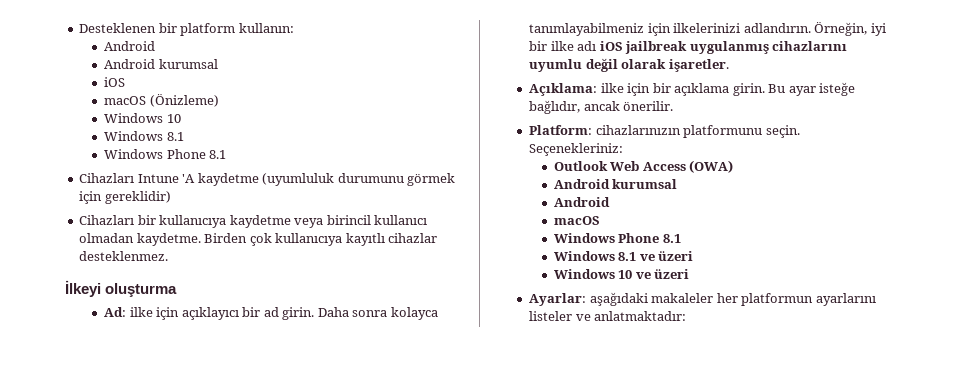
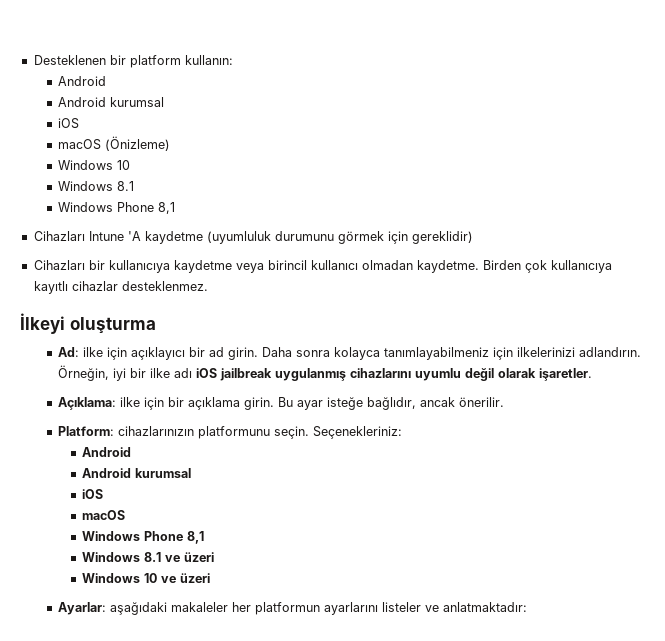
[209,150,227,159] 8.1 -> [157,202,175,214] 8,1
[553,160,734,173] [553,179,678,189] [553,197,610,207] Outlook Web Access (OWA) // Android kurumsal // Android -> [82,447,132,457] [82,468,192,478] [82,489,104,499] Android // Android kurumsal // iOS
[662,234,681,243] 8.1 -> [187,531,205,544] 8,1

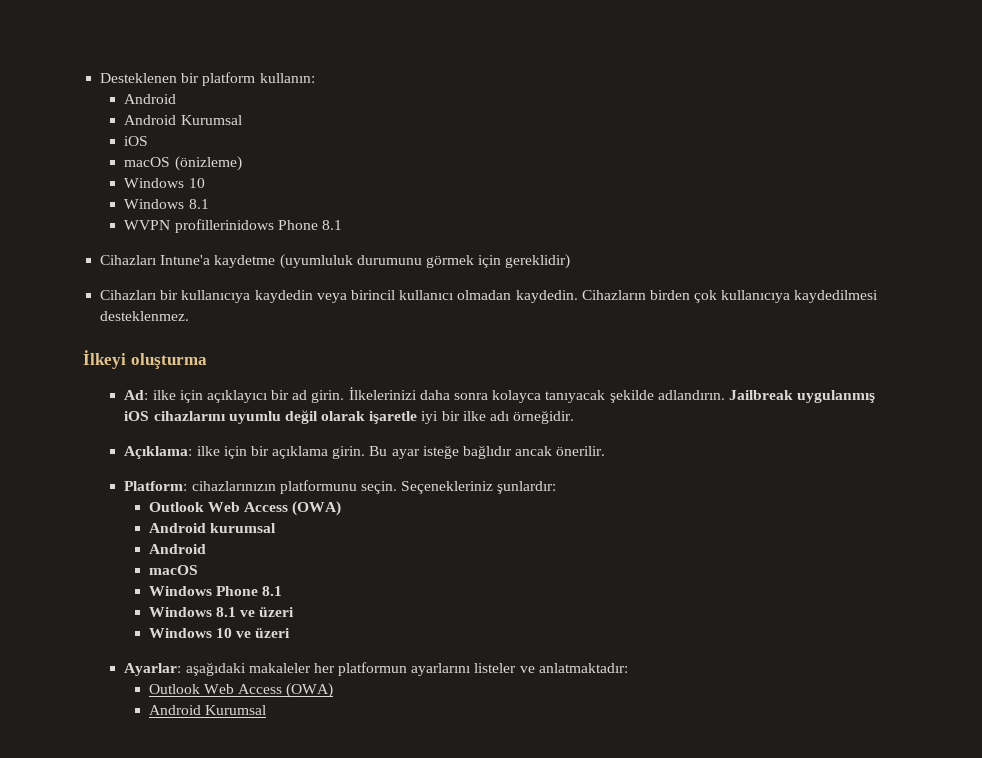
[109,97,164,107] [57,118,79,129] [57,136,170,151] kurumsal // iOS // macOS (Önizleme) -> [180,115,242,125] [124,136,149,146] [124,156,242,171] Kurumsal // iOS // macOS (önizleme)
[57,202,175,214] [33,231,141,241] Windows Phone 8,1 // Cihazları Intune 'A -> [124,219,342,233] [100,255,211,265] WVPN profillerinidows Phone 8.1 // Cihazları Intune'a
[173,260,232,273] kaydetme -> [254,290,313,303] kaydedin
[416,260,612,273] [33,281,118,294] kaydetme. Birden çok kullanıcıya kayıtlı cihazlar -> [515,290,879,303] kaydedin. Cihazların birden çok kullanıcıya kaydedilmesi
[261,347,641,360] [57,365,592,381] Daha sonra kolayca tanımlayabilmeniz için ilkelerinizi adlandırın. Örneğin, iyi bir ilke adı iOS jailbreak uygulanmış cihazlarını uyumlu değil olarak işaretler. -> [348,387,876,403] [124,410,575,424] İlkelerinizi daha sonra kolayca tanıyacak şekilde adlandırın. Jailbreak uygulanmış iOS cihazlarını uyumlu değil olarak işaretle iyi bir ilke adı örneğidir.
[366,397,416,410] bağlıdır, -> [463,445,513,459] bağlıdır
[312,426,402,439] [82,447,132,457] [82,468,192,478] [82,489,104,499] Seçenekleriniz: // Android // Android kurumsal // iOS -> [401,481,557,494] [148,501,342,516] [148,523,276,533] [148,544,206,554] Seçenekleriniz şunlardır: // Outlook Web Access (OWA) // Android kurumsal // Android
[187,531,205,544] 8,1 -> [262,586,283,596] 8.1
(527, 607) none -> [148,683,334,698] [148,705,266,715] // Outlook Web Access (OWA) // Android Kurumsal

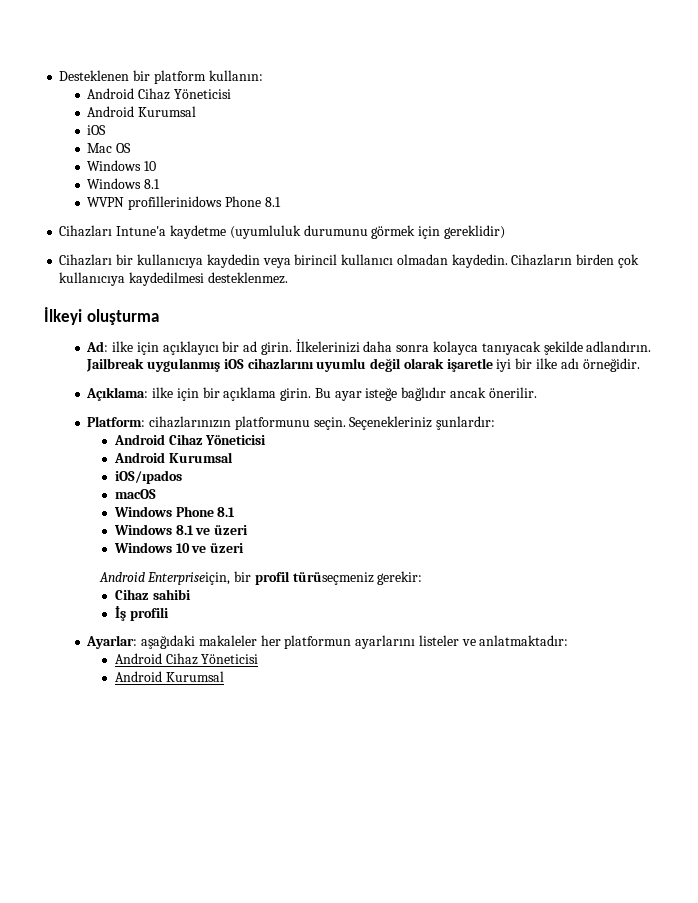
(177, 99) none -> [137,88,231,100] Cihaz Yöneticisi
[124,156,242,171] macOS (önizleme) -> [87,143,131,153] Mac OS
[148,501,342,516] [148,523,276,533] [148,544,206,554] Outlook Web Access (OWA) // Android kurumsal // Android -> [113,434,267,445] [113,452,233,463] [114,470,182,484] Android Cihaz Yöneticisi // Android Kurumsal // iOS/ıpados
(291, 633) none -> [98,571,423,585] [114,589,191,600] [114,606,169,621] // Android Enterpriseiçin, bir profil türüseçmeniz gerekir: // Cihaz sahibi // İş profili
[148,683,334,698] Outlook Web Access (OWA) -> [114,653,259,665] Android Cihaz Yöneticisi

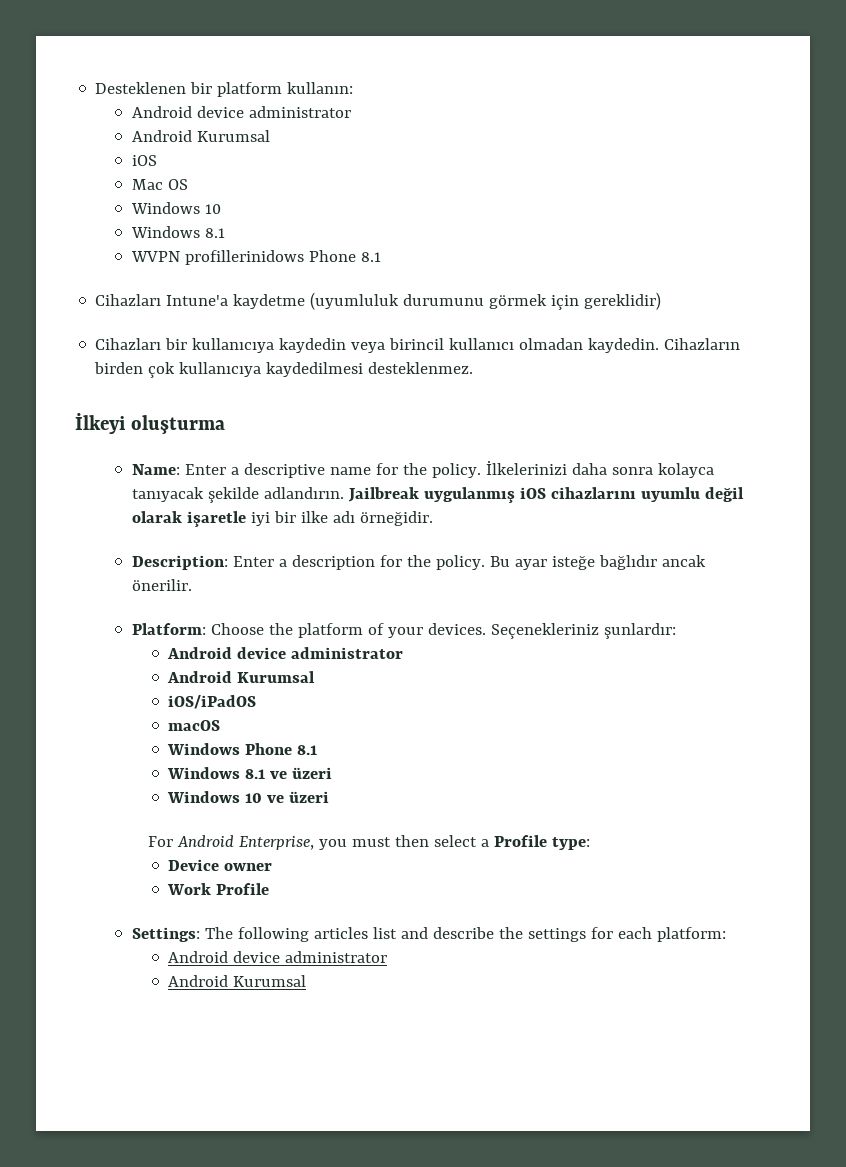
[137,88,231,100] Cihaz Yöneticisi -> [196,106,351,118] device administrator
[86,341,292,355] Ad: ilke için açıklayıcı bir ad girin. -> [131,463,481,478] Name: Enter a descriptive name for the policy.
[86,387,312,401] Açıklama: ilke için bir açıklama girin. -> [131,555,485,570] Description: Enter a description for the policy.
[148,416,346,430] cihazlarınızın platformunu seçin. -> [210,623,486,638] Choose the platform of your devices.
[168,434,267,445] [113,452,233,463] [114,470,182,484] Cihaz Yöneticisi // Android Kurumsal // iOS/ıpados -> [237,647,404,659] [167,671,316,683] [168,695,257,709] device administrator // Android Kurumsal // iOS/iPadOS
[98,571,423,585] [114,589,191,600] [114,606,169,621] [86,635,569,649] [114,653,259,665] Android Enterpriseiçin, bir profil türüseçmeniz gerekir: // Cihaz sahibi // İş profili // Ayarlar: aşağıdaki makaleler her platformun ayarlarını listeler ve anlatmaktadır: // Android Cihaz Yöneticisi -> [147,835,590,850] [168,859,273,871] [167,883,270,895] [131,927,726,942] [168,951,388,963] For Android Enterprise, you must then select a Profile type: // Device owner // Work Profile // Settings: The following articles list and describe the settings for each platform: // Android device administrator

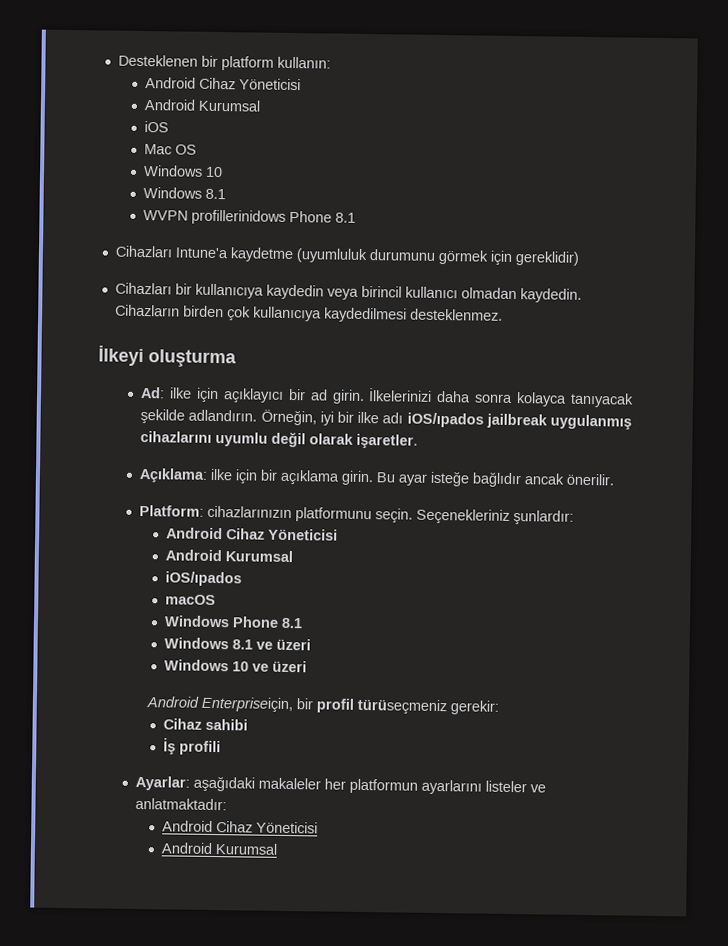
[196,106,351,118] device administrator -> [199,77,302,91] Cihaz Yöneticisi
[131,463,481,478] Name: Enter a descriptive name for the policy. -> [140,386,365,404] Ad: ilke için açıklayıcı bir ad girin.
[347,487,744,503] [131,511,433,527] [131,555,485,570] Jailbreak uygulanmış iOS cihazlarını uyumlu değil olarak işaretle iyi bir ilke adı örneğidir. // Description: Enter a description for the policy. -> [260,409,633,430] [140,430,419,449] [139,467,375,486] Örneğin, iyi bir ilke adı iOS/ıpados jailbreak uygulanmış cihazlarını uyumlu değil olarak işaretler. // Açıklama: ilke için bir açıklama girin.
[210,623,486,638] Choose the platform of your devices. -> [207,505,414,523] cihazlarınızın platformunu seçin.
[237,647,404,659] [167,671,316,683] [168,695,257,709] device administrator // Android Kurumsal // iOS/iPadOS -> [226,528,339,541] [165,549,294,563] [165,571,243,587] Cihaz Yöneticisi // Android Kurumsal // iOS/ıpados
[147,835,590,850] [168,859,273,871] [167,883,270,895] [131,927,726,942] [168,951,388,963] For Android Enterprise, you must then select a Profile type: // Device owner // Work Profile // Settings: The following articles list and describe the settings for each platform: // Android device administrator -> [146,696,500,715] [163,718,249,731] [163,737,222,756] [135,775,547,795] [135,797,228,811] [162,820,319,834] Android Enterpriseiçin, bir profil türüseçmeniz gerekir: // Cihaz sahibi // İş profili // Ayarlar: aşağıdaki makaleler her platformun ayarlarını listeler ve anlatmaktadır: // Android Cihaz Yöneticisi

